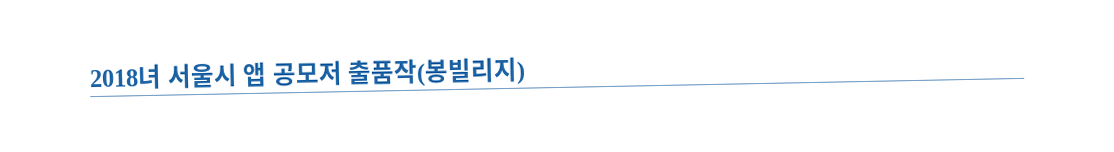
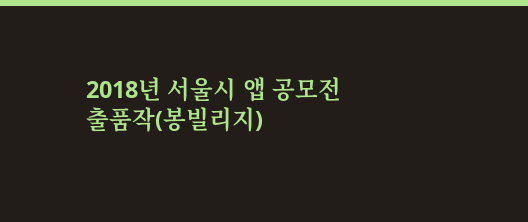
[89,63,162,91] 2018녀 -> [86,77,161,101] 2018년
[271,60,343,87] 공모저 -> [272,77,342,101] 공모전

